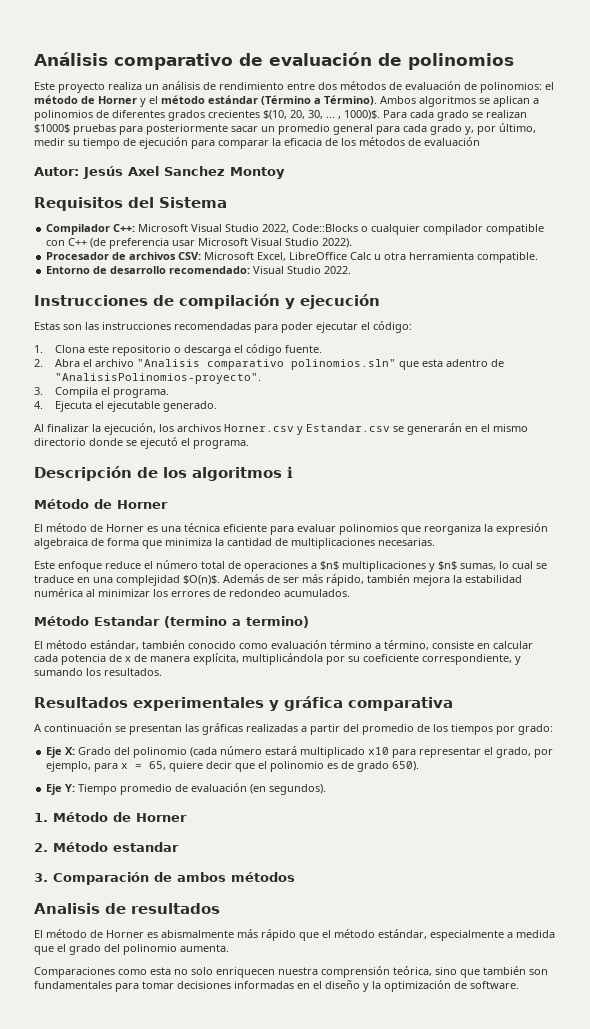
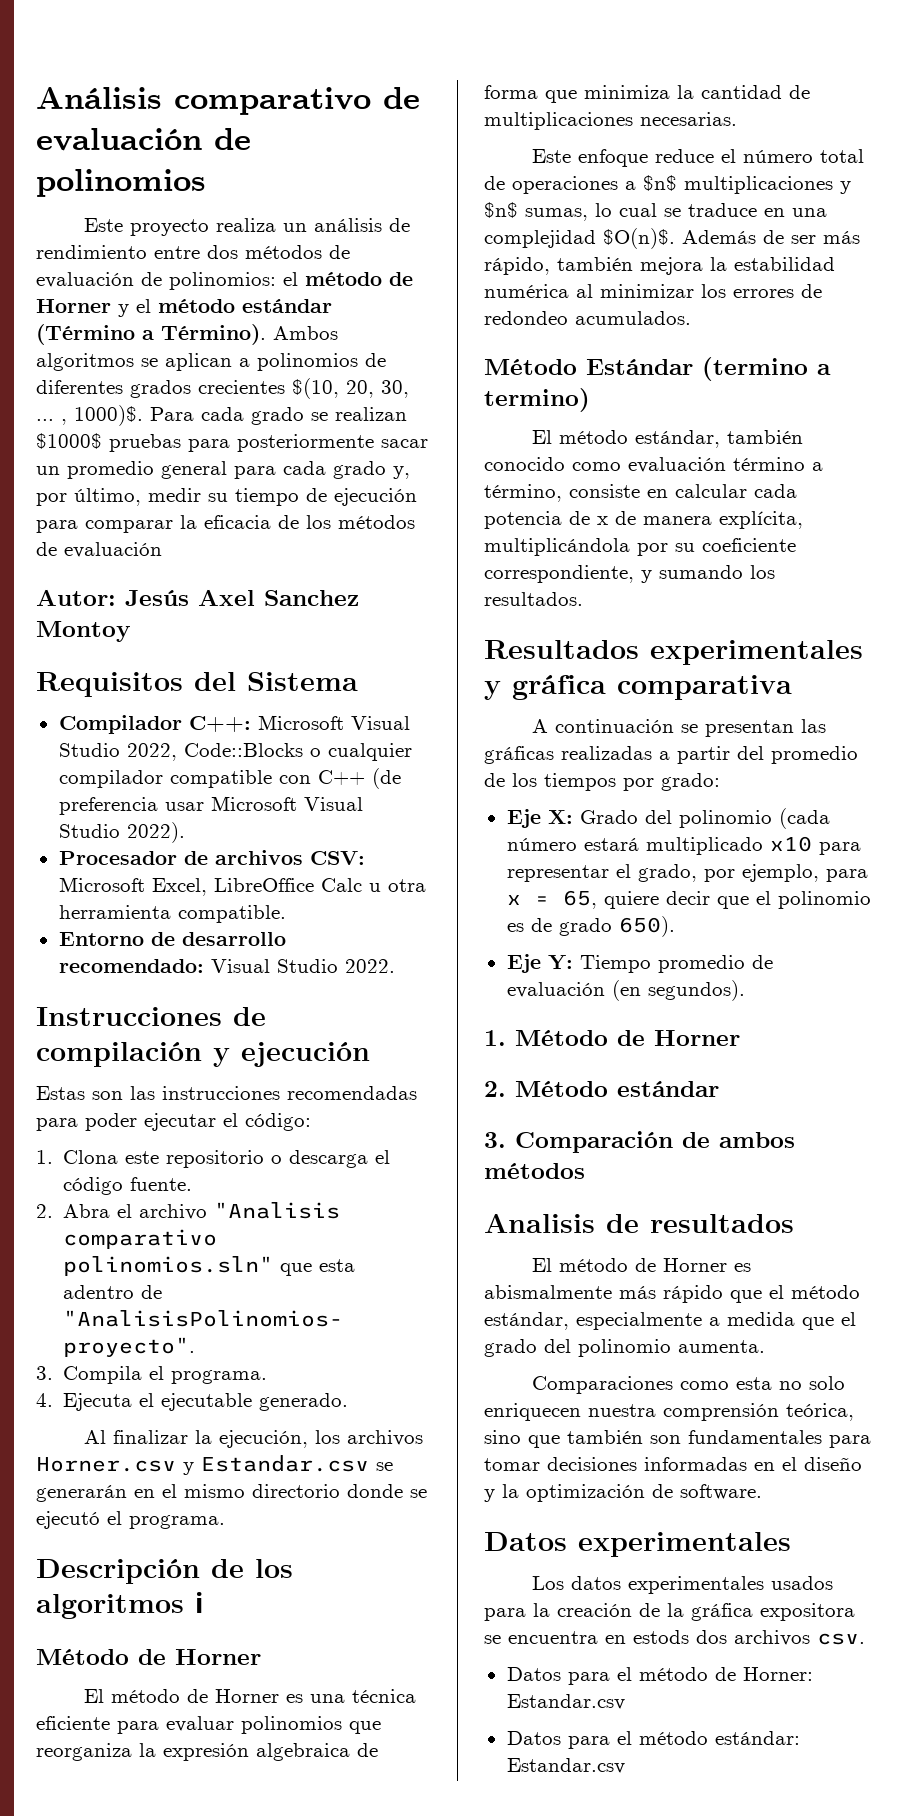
[94,616,160,626] Estandar -> [586,359,693,375] Estándar
[113,842,179,852] estandar -> [617,1081,719,1097] estándar
(519, 985) none -> [484,1532,791,1557] [532,1576,834,1594] [484,1603,855,1621] [484,1630,865,1646] [506,1667,813,1685] [506,1694,625,1710] [506,1731,800,1749] [506,1758,625,1774] // Datos experimentales // Los datos experimentales usados para la creación de la gráfica expositora se encuentra en estods dos archivos csv. // Datos para el método de Horner: Estandar.csv // Datos para el método estándar: Estandar.csv

